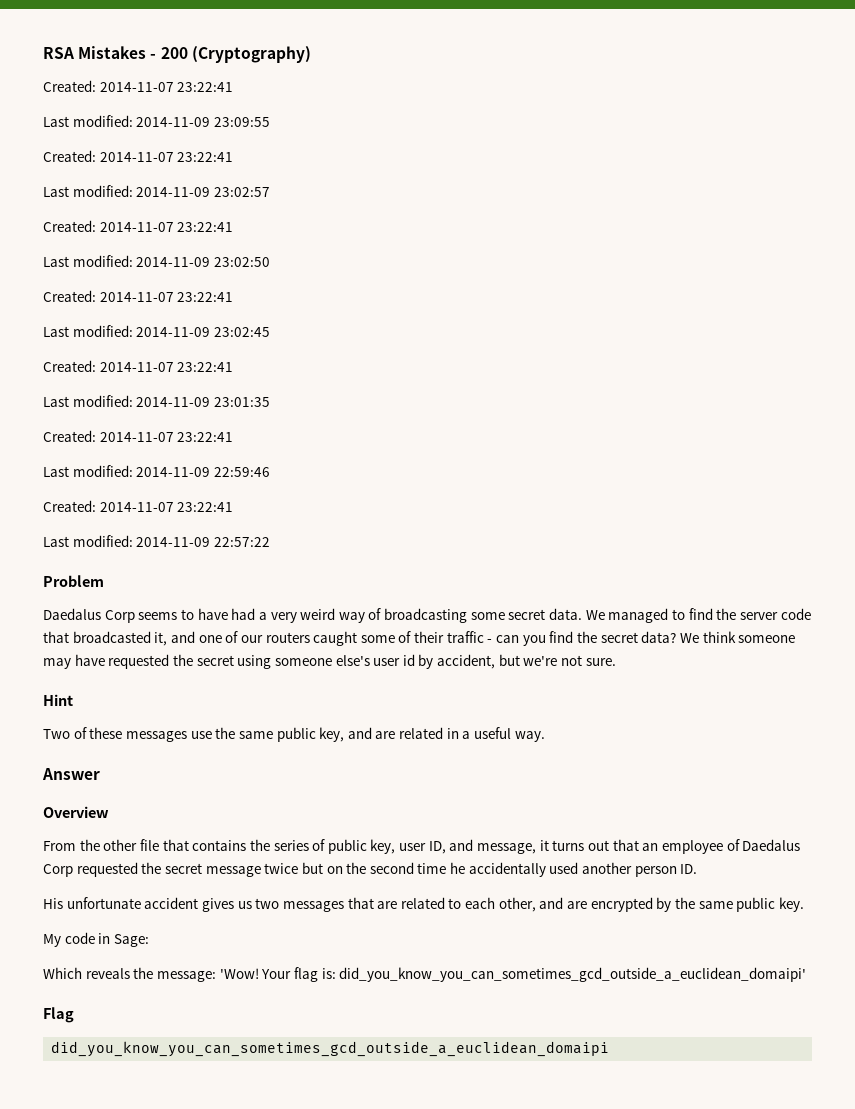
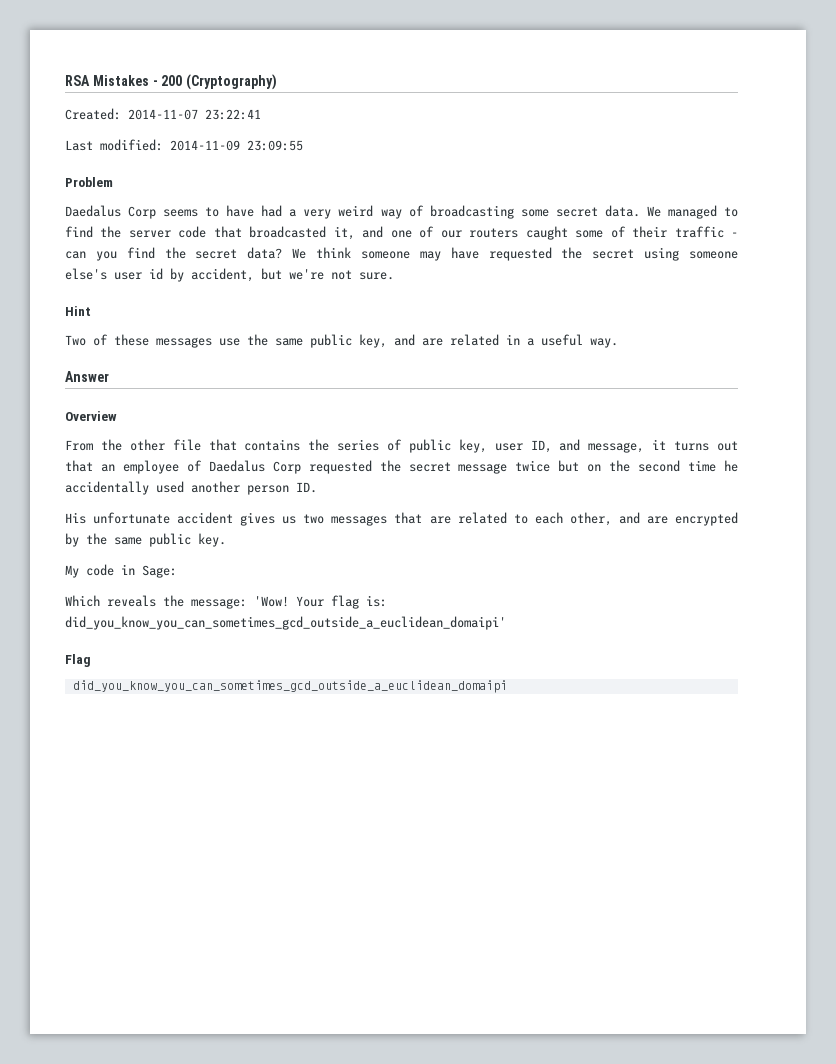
[43,150,234,162] [43,185,270,197] [43,220,234,232] [43,255,270,267] [43,290,234,302] [43,325,270,337] [43,360,234,372] [43,395,270,407] [43,430,234,442] [43,465,270,477] [43,500,234,512] [43,535,270,547] // Created: 2014-11-07 23:22:41 // Last modified: 2014-11-09 23:02:57 // Created: 2014-11-07 23:22:41 // Last modified: 2014-11-09 23:02:50 // Created: 2014-11-07 23:22:41 // Last modified: 2014-11-09 23:02:45 // Created: 2014-11-07 23:22:41 // Last modified: 2014-11-09 23:01:35 // Created: 2014-11-07 23:22:41 // Last modified: 2014-11-09 22:59:46 // Created: 2014-11-07 23:22:41 // Last modified: 2014-11-09 22:57:22 -> (303, 145) none

